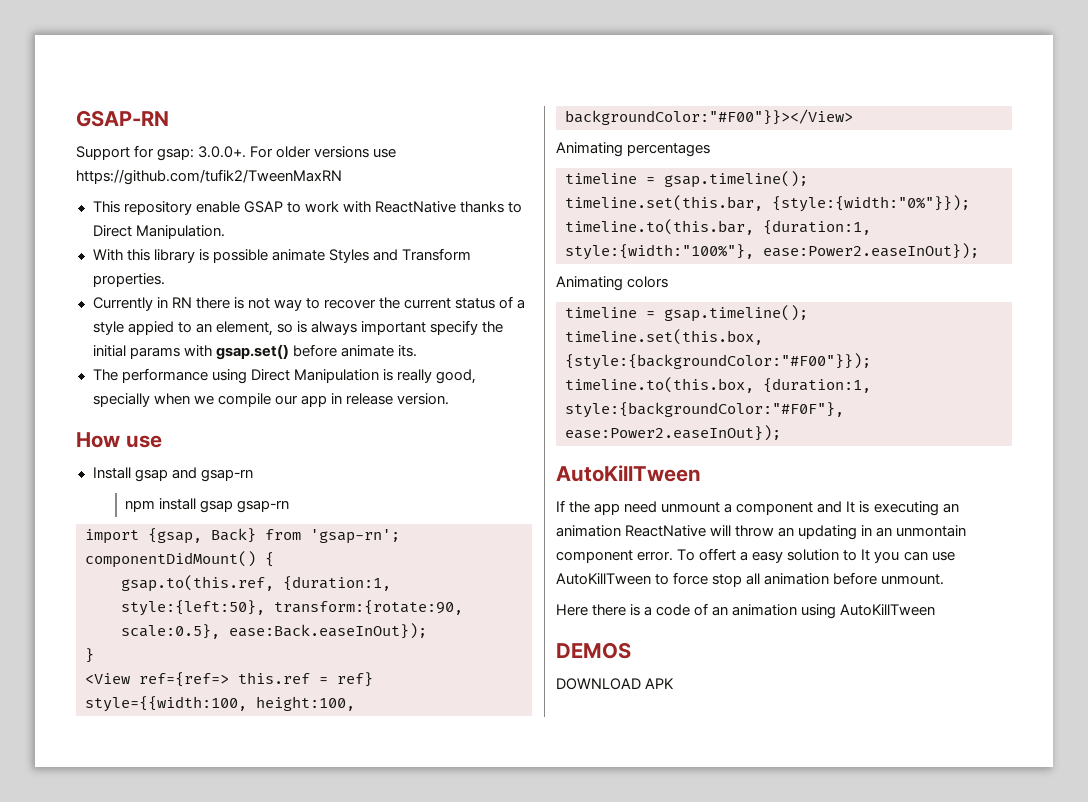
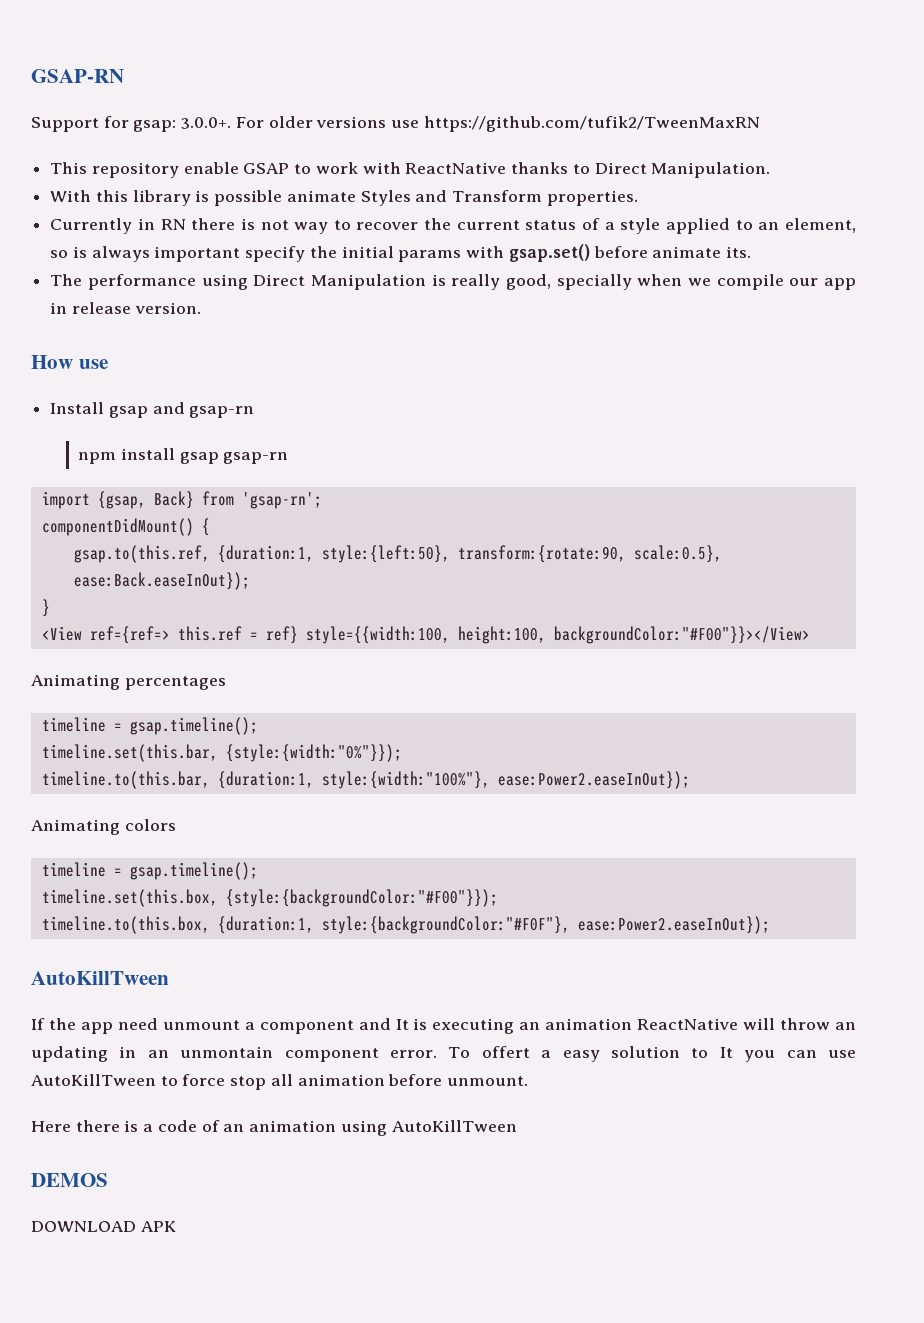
[127,321,174,335] appied -> [666,218,731,234] applied

